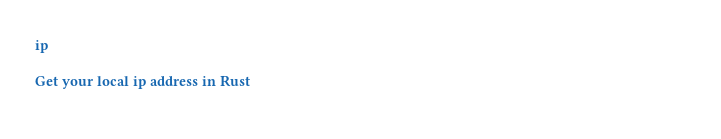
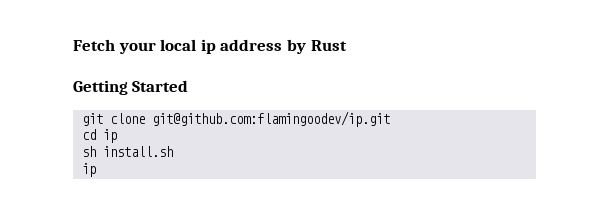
[35,40,48,53] [35,76,58,86] ip // Get -> [73,39,115,51] Fetch
[202,76,216,86] in -> [286,39,306,54] by
(250, 81) none -> [73,80,189,95] [82,111,391,127] [82,129,118,143] [82,146,174,157] [82,163,97,177] // Getting Started // git clone git@github.com:flamingoodev/ip.git // cd ip // sh install.sh // ip

